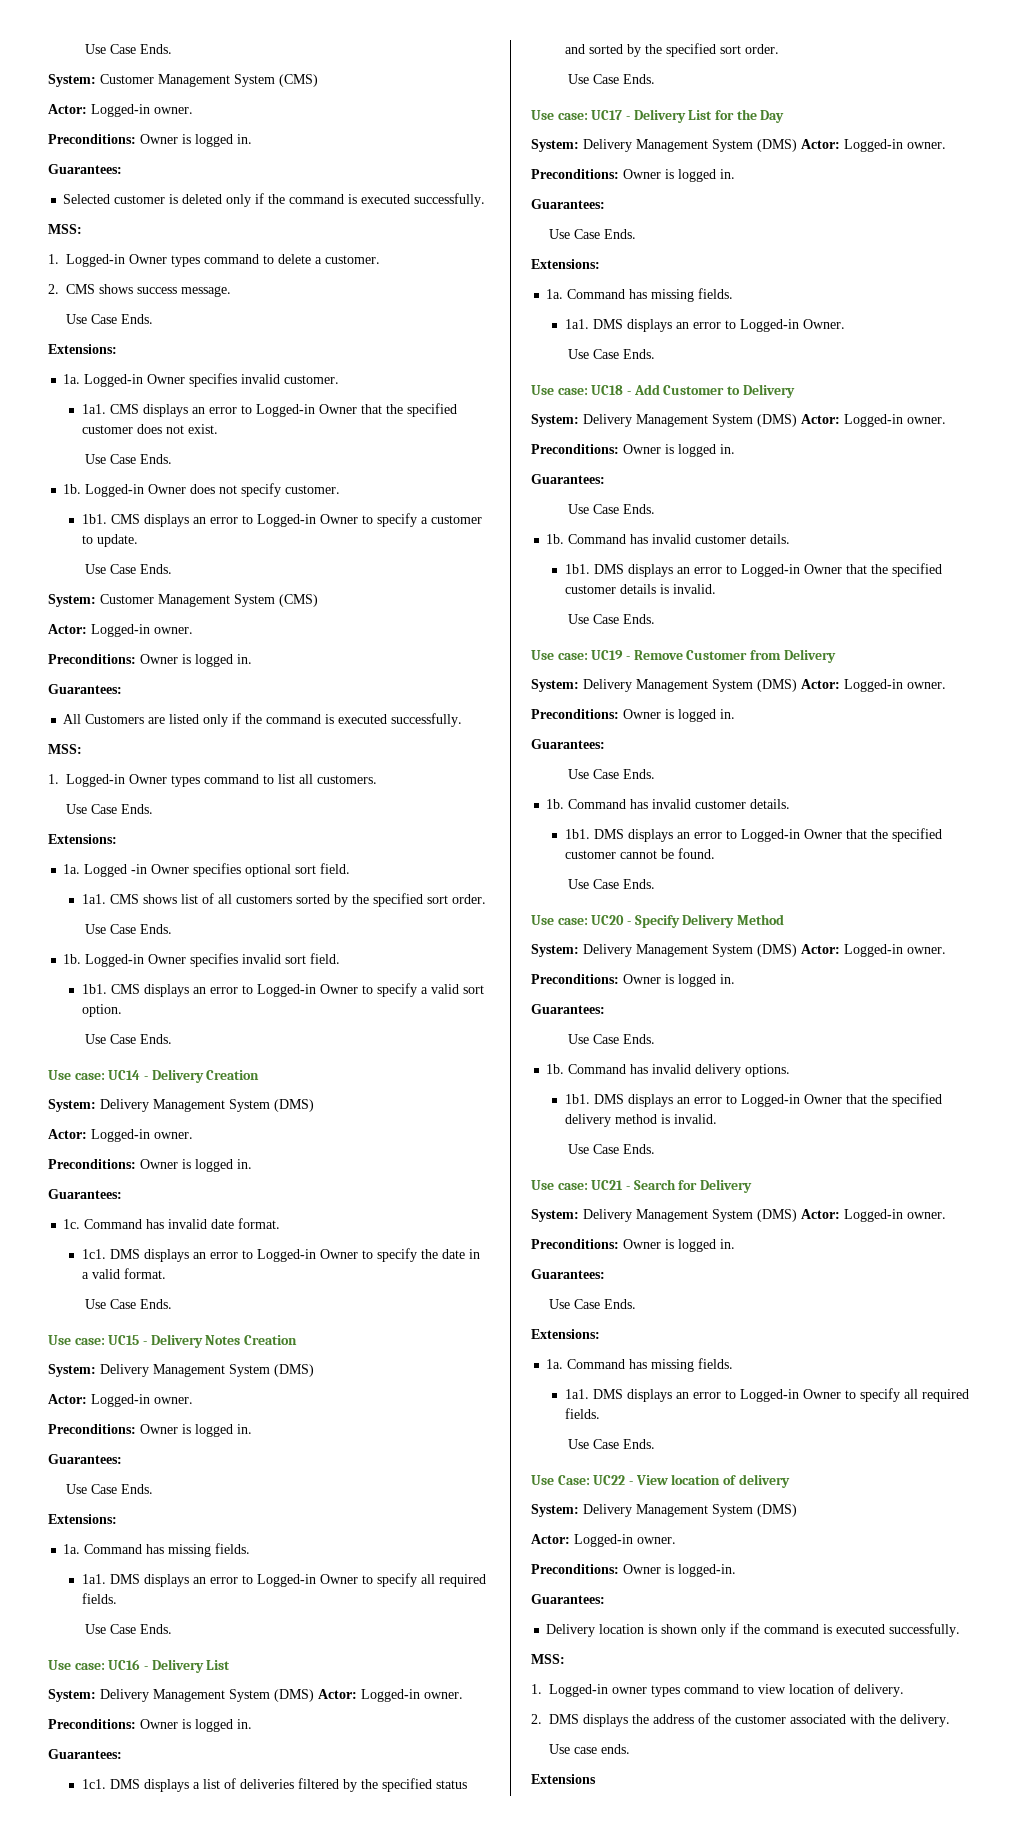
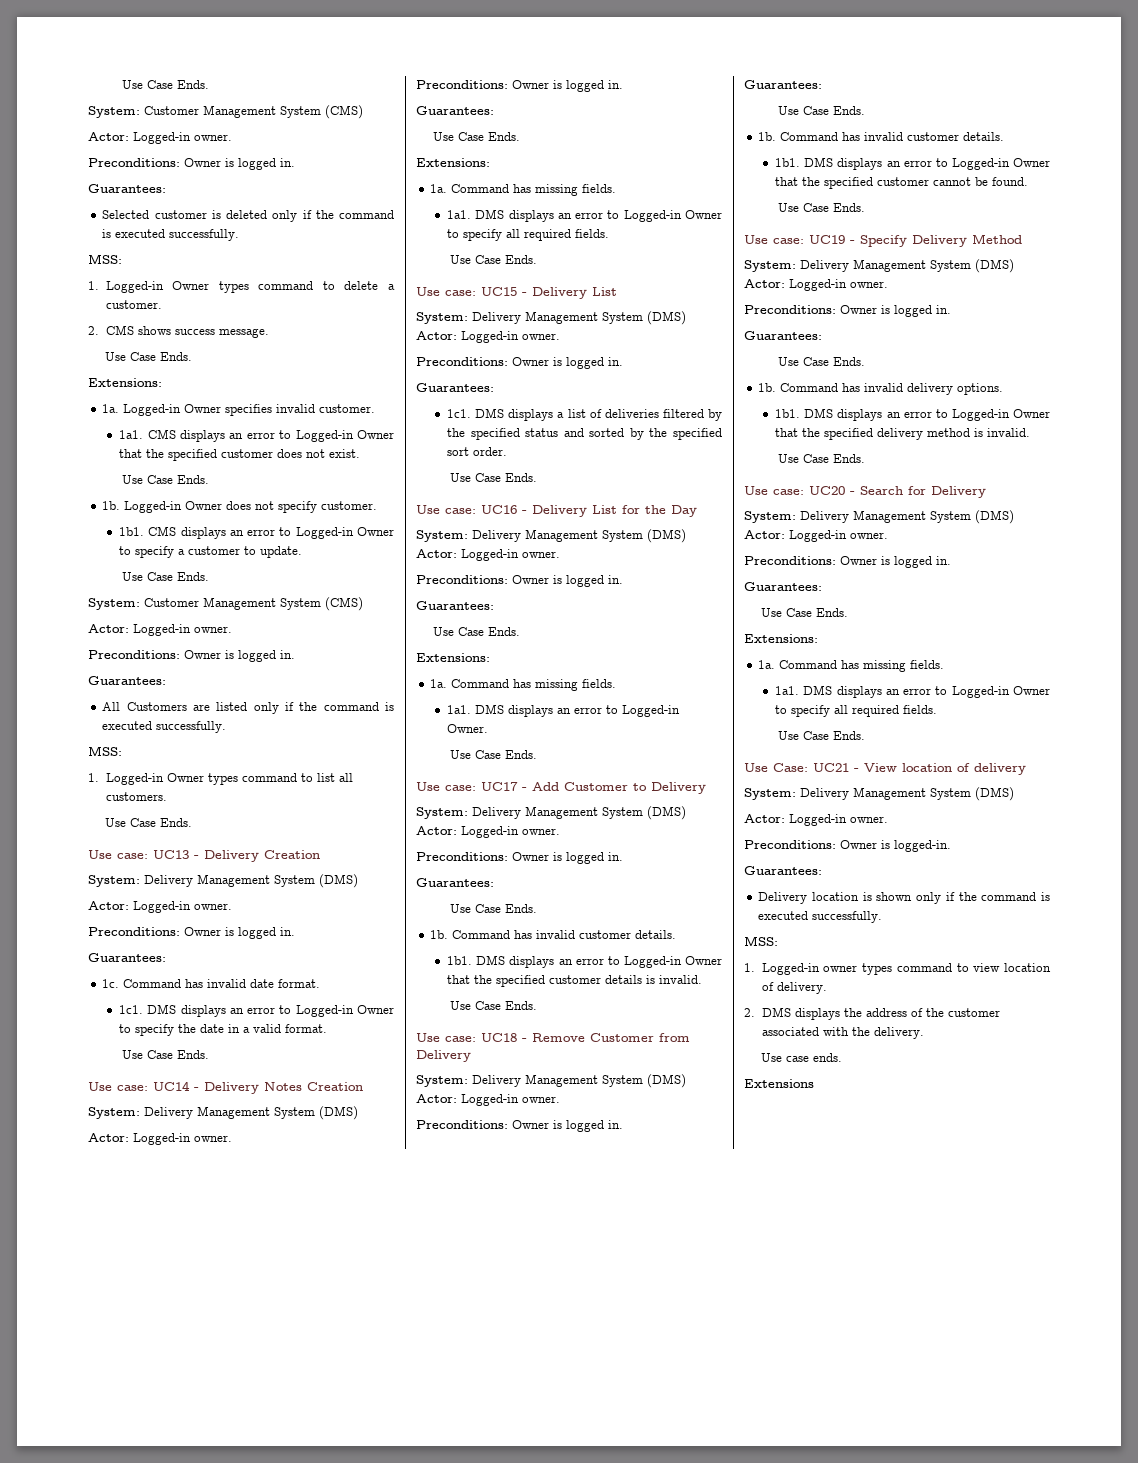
[48,834,117,844] [63,863,351,877] [81,893,486,907] [84,924,172,934] [63,953,341,967] [81,983,484,997] [81,1004,122,1017] [84,1034,172,1044] [48,1070,141,1080] // Extensions: // 1a. Logged -in Owner specifies optional sort field. // 1a1. CMS shows list of all customers sorted by the specified sort order. // Use Case Ends. // 1b. Logged-in Owner specifies invalid sort field. // 1b1. CMS displays an error to Logged-in Owner to specify a valid sort option. // Use Case Ends. // Use case: UC14 -> [88,850,189,859] // Use case: UC13
[108,1335,140,1345] UC15 -> [153,1081,190,1091] UC14
[108,1659,141,1670] UC16 -> [481,287,517,296] UC15
[591,110,623,120] UC17 -> [481,505,517,514] UC16
[591,385,624,395] UC18 -> [481,782,518,791] UC17
[591,650,624,660] UC19 -> [481,1033,517,1042] UC18
[591,915,625,925] UC20 -> [809,235,845,244] UC19
[591,1180,624,1190] UC21 -> [809,486,845,495] UC20
[593,1475,626,1485] UC22 -> [813,763,849,772] UC21

